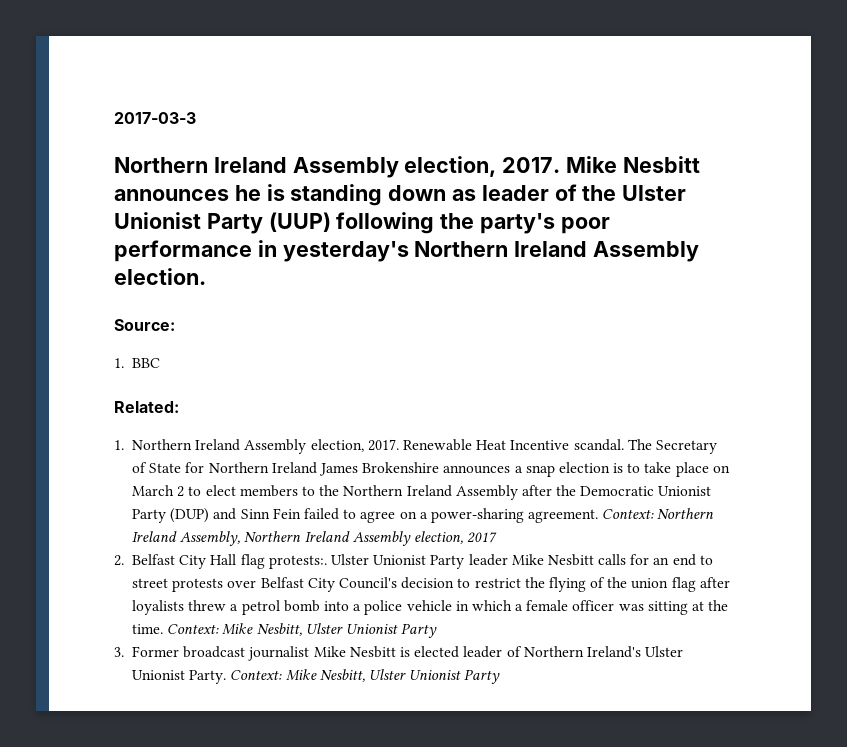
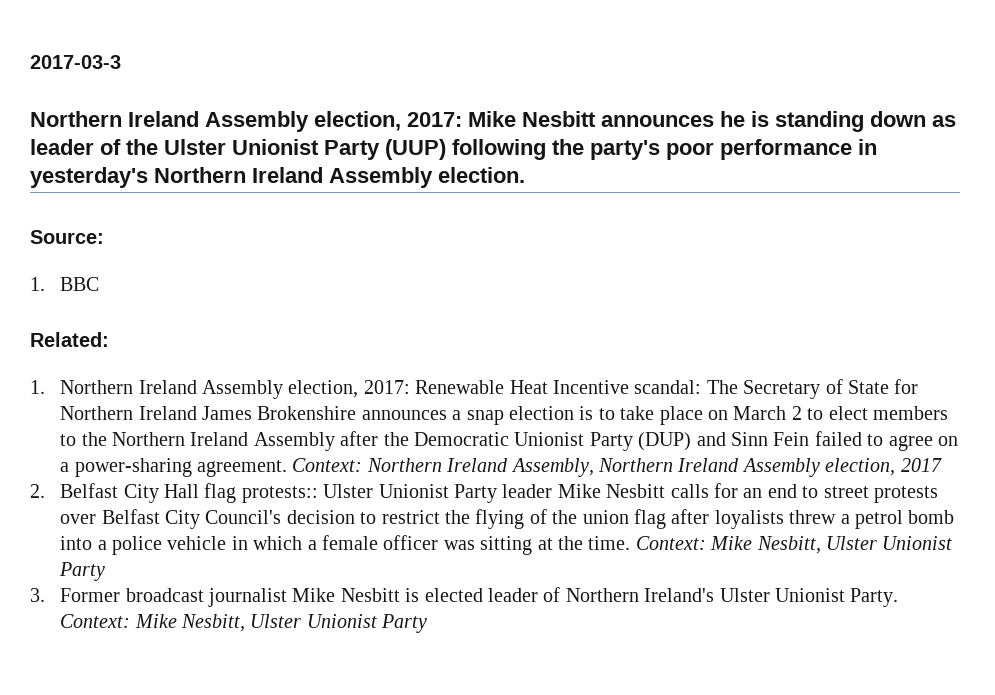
[502,157,561,173] 2017. -> [407,112,462,127] 2017:
[367,439,399,451] 2017. -> [363,380,410,394] 2017:
[573,439,624,451] scandal. -> [634,380,702,394] scandal:
[268,555,327,569] protests:. -> [241,486,318,503] protests::

